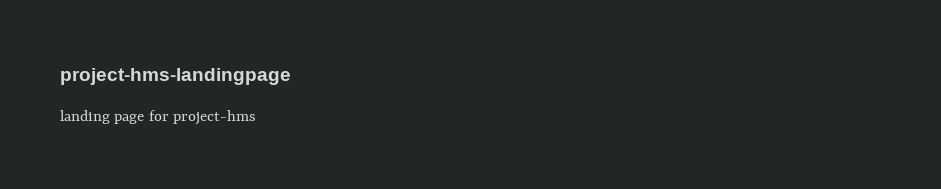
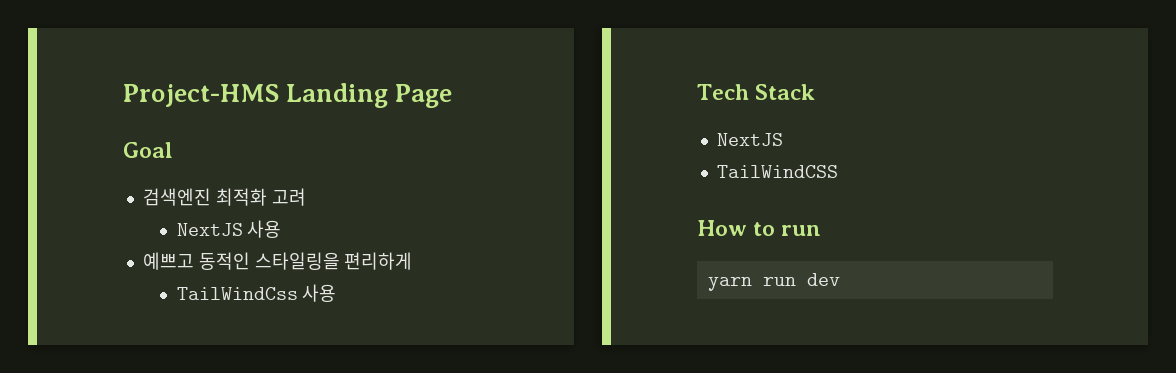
[60,68,291,85] [60,110,257,125] project-hms-landingpage // landing page for project-hms -> [123,83,453,108] [123,142,173,158] [142,188,306,206] [176,220,282,238] [142,252,413,270] [176,284,337,302] [697,84,816,100] [716,133,783,146] [716,165,838,178] [697,220,822,236] [707,273,840,291] Project-HMS Landing Page // Goal // 검색엔진 최적화 고려 // NextJS 사용 // 예쁘고 동적인 스타일링을 편리하게 // TailWindCss 사용 // Tech Stack // NextJS // TailWindCSS // How to run // yarn run dev

